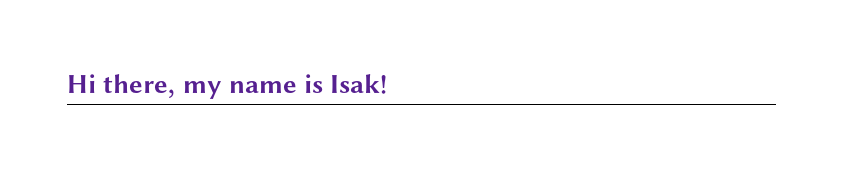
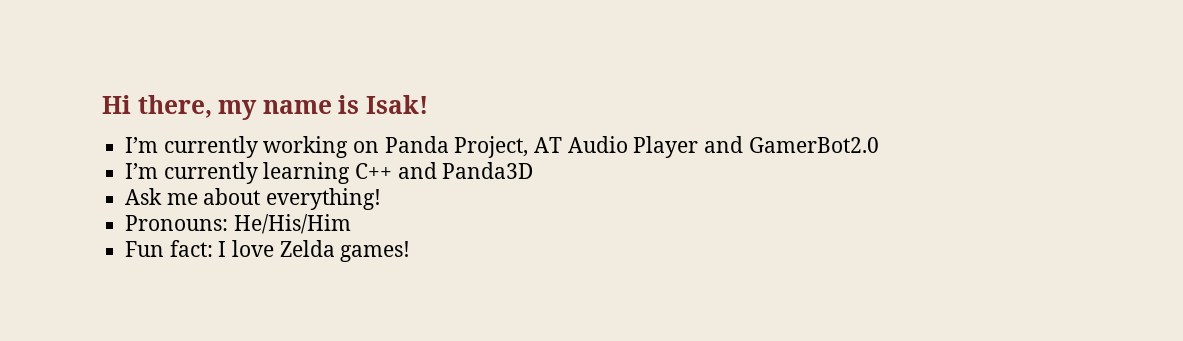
(388, 84) none -> [125,136,879,158] [125,162,534,184] [125,188,382,210] [125,214,351,234] [125,240,411,262] // I’m currently working on Panda Project, AT Audio Player and GamerBot2.0 // I’m currently learning C++ and Panda3D // Ask me about everything! // Pronouns: He/His/Him // Fun fact: I love Zelda games!

